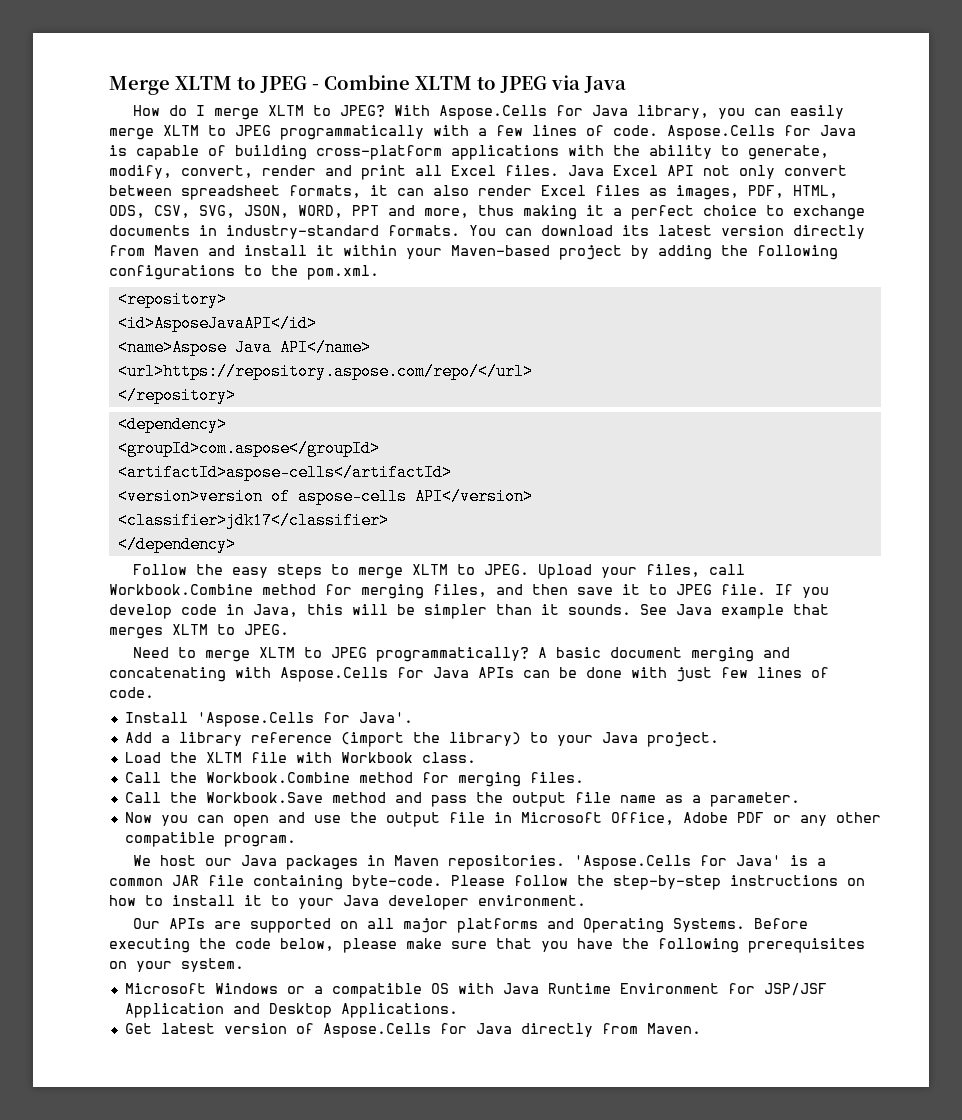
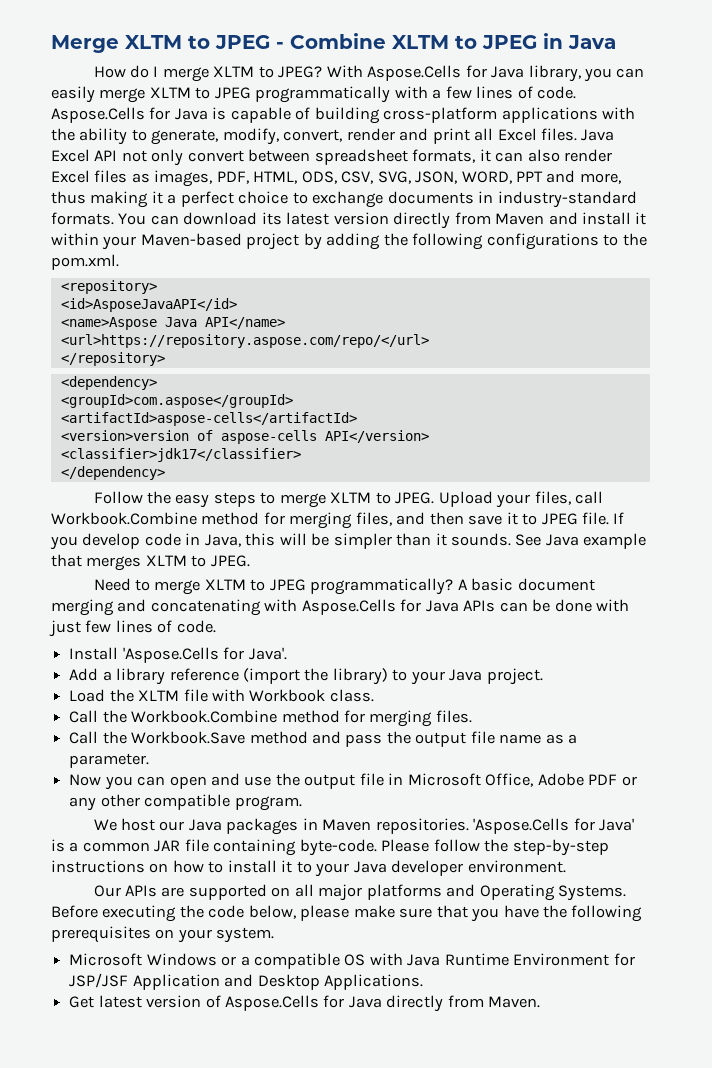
[551,75,580,90] via -> [543,33,563,49] in

